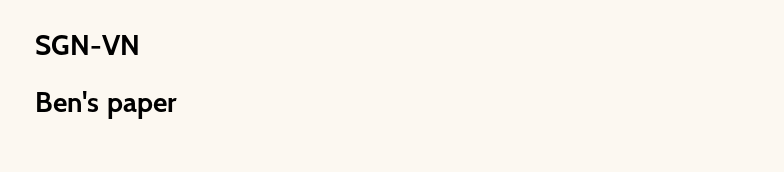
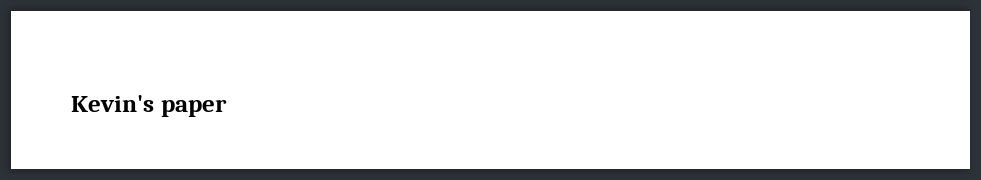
[35,35,140,55] [35,91,99,112] SGN-VN // Ben's -> [71,95,154,112] Kevin's

